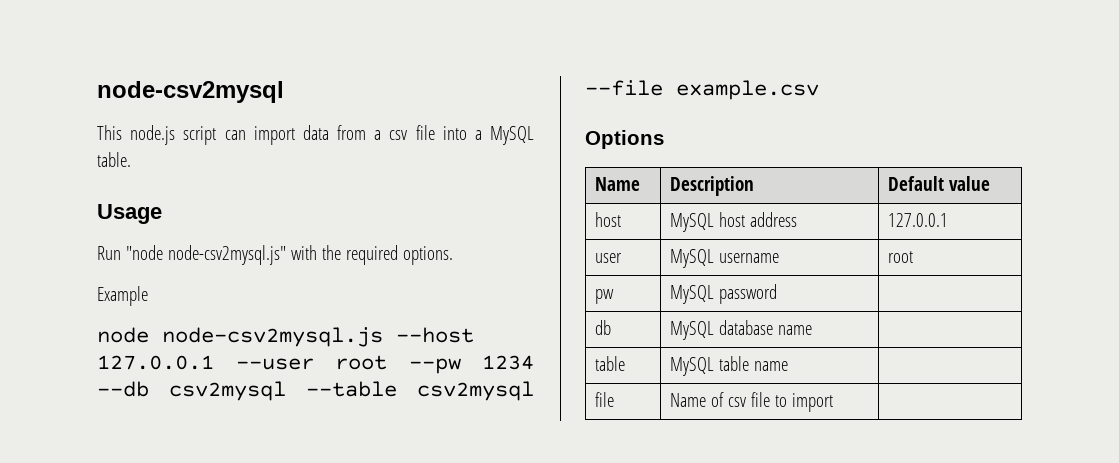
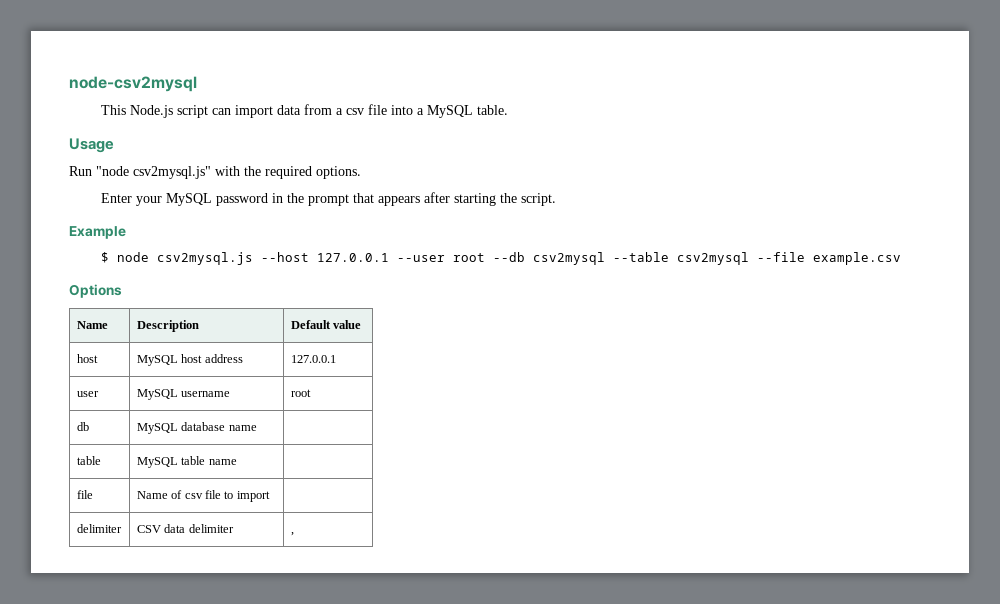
[130,125,176,145] node.js -> [129,105,173,118] Node.js
[167,245,286,265] node-csv2mysql.js" -> [133,166,211,179] csv2mysql.js"
[97,286,148,306] [97,327,383,347] Example // node node-csv2mysql.js -> [100,192,556,206] [69,226,126,239] [100,252,253,265] Enter your MySQL password in the prompt that appears after starting the script. // Example // $ node csv2mysql.js
[408,355,534,374] --pw 1234 -> (485, 257) none
[595,289,615,304] [670,284,778,304] // pw | MySQL password | -> (311, 393) none
(834, 402) none -> [76,524,122,533] [136,524,234,533] [290,532,294,536] // delimiter | CSV data delimiter | ,

